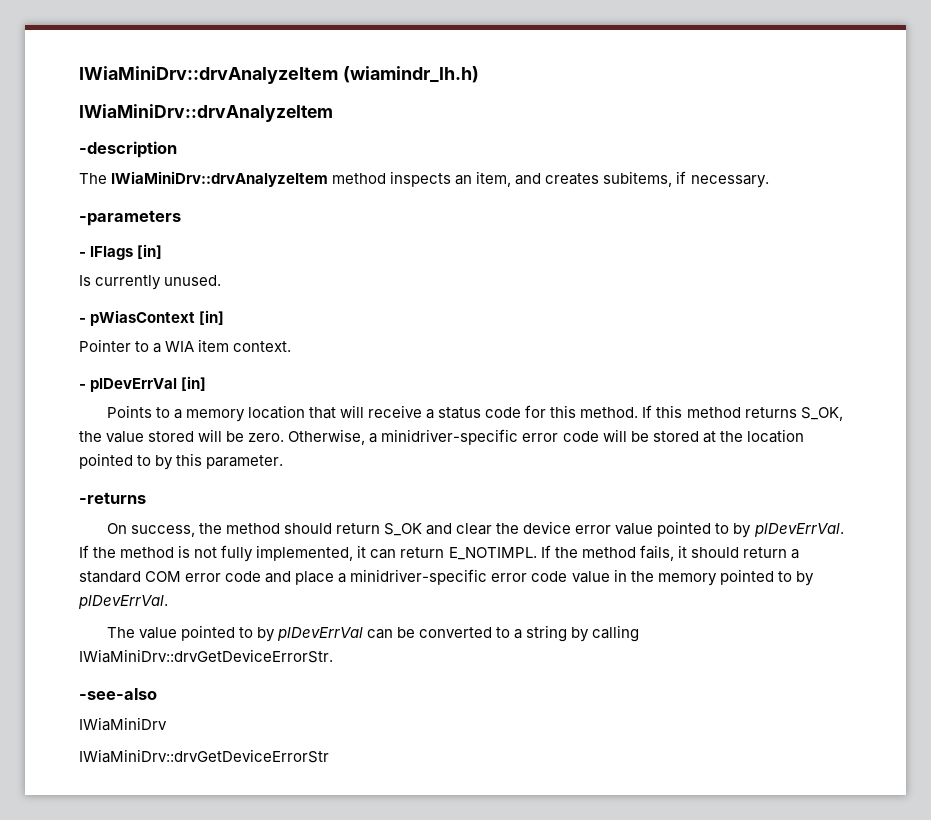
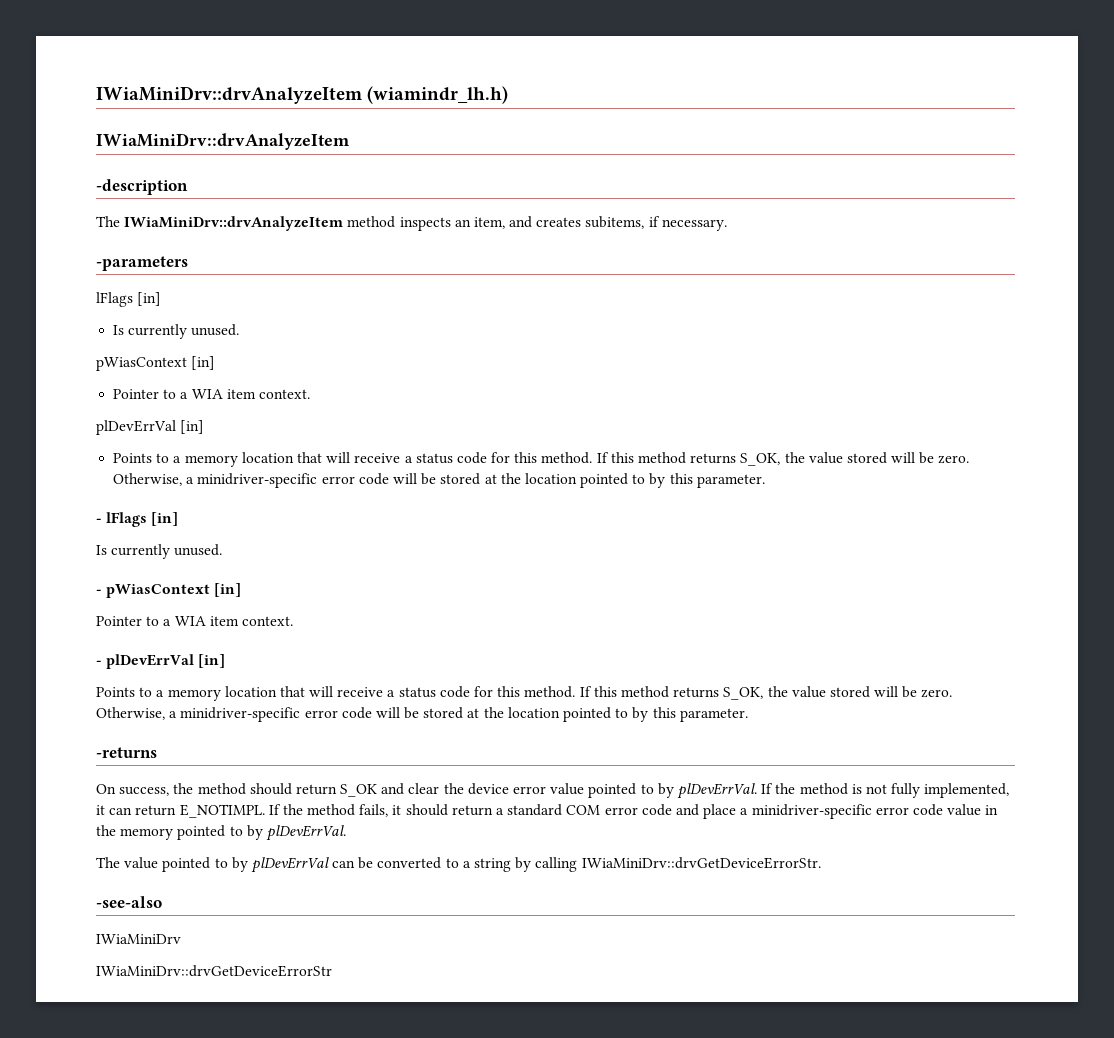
(181, 218) none -> [96,292,162,307] [113,324,240,339] [96,356,216,371] [113,389,310,399] [96,420,205,435] [113,452,970,467] [113,473,765,488] // lFlags [in] // Is currently unused. // pWiasContext [in] // Pointer to a WIA item context. // plDevErrVal [in] // Points to a memory location that will receive a status code for this method. If this method returns S_OK, the value stored will be zero. Otherwise, a minidriver-specific error code will be stored at the location pointed to by this parameter.

